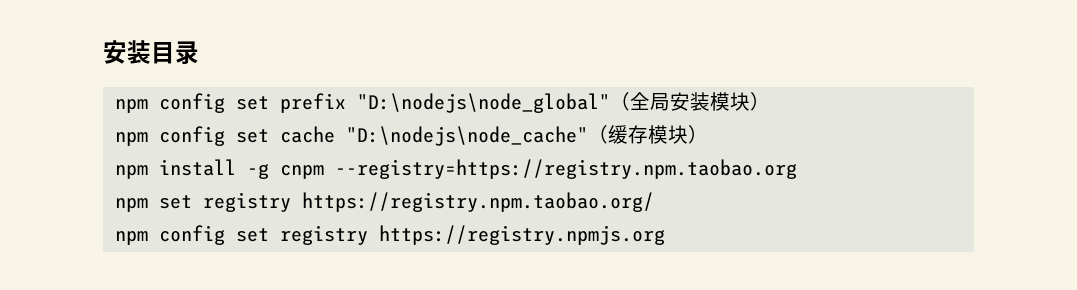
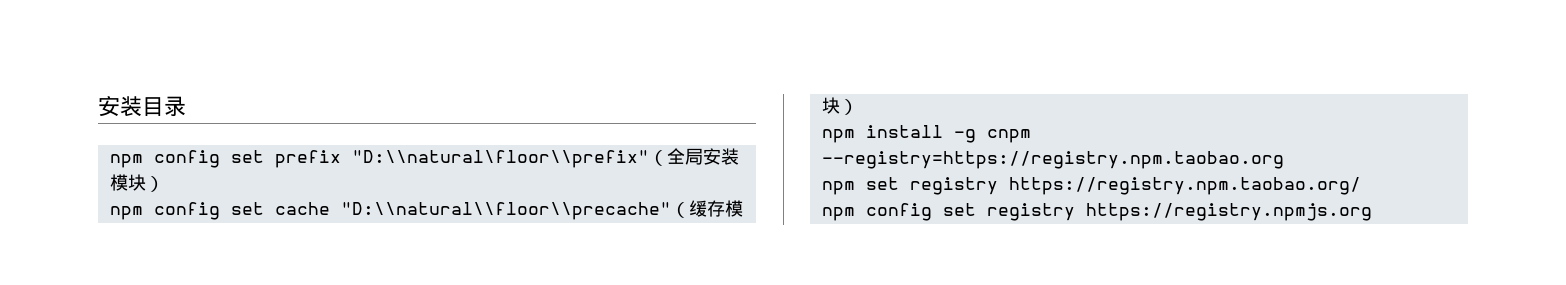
[357,93,610,113] "D:\nodejs\node_global" -> [352,150,649,168] "D:\\natural\floor\\prefix"
[346,126,588,146] "D:\nodejs\node_cache" -> [341,202,671,220] "D:\\natural\\floor\\precache"

